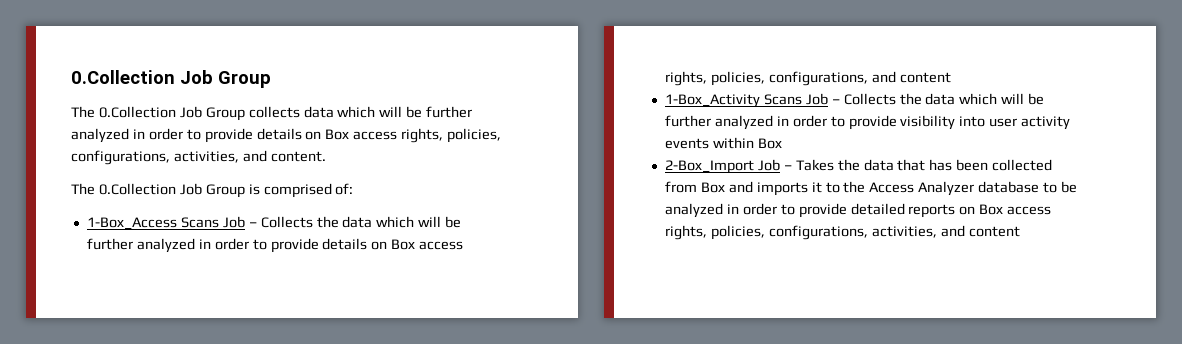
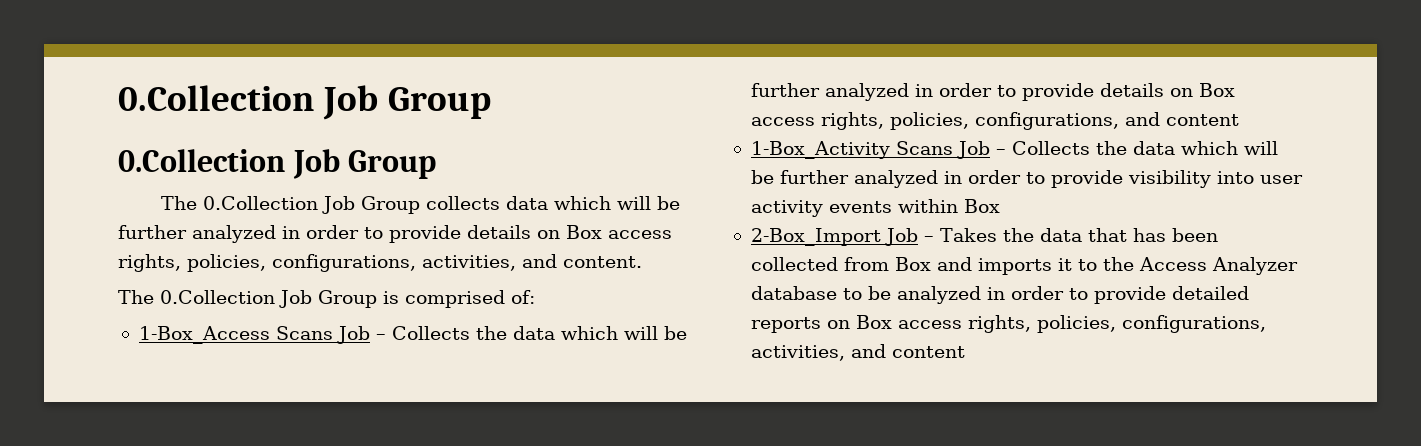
[71,70,271,88] 0.Collection Job Group -> [118,85,491,120] [118,149,437,179] 0.Collection Job Group // 0.Collection Job Group

